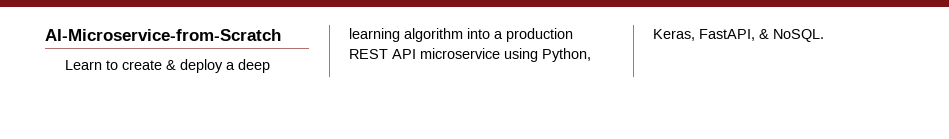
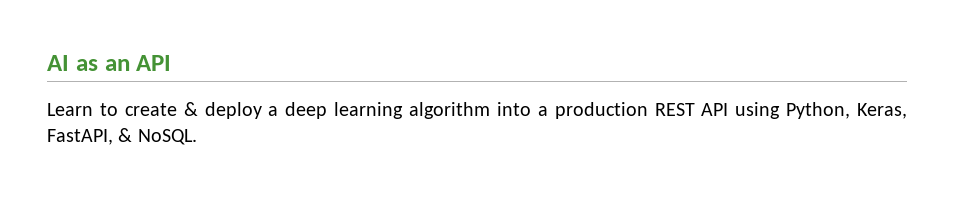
[45,29,281,41] AI-Microservice-from-Scratch -> [47,55,172,71] AI as an API
[420,48,500,59] microservice -> (729, 109) none

